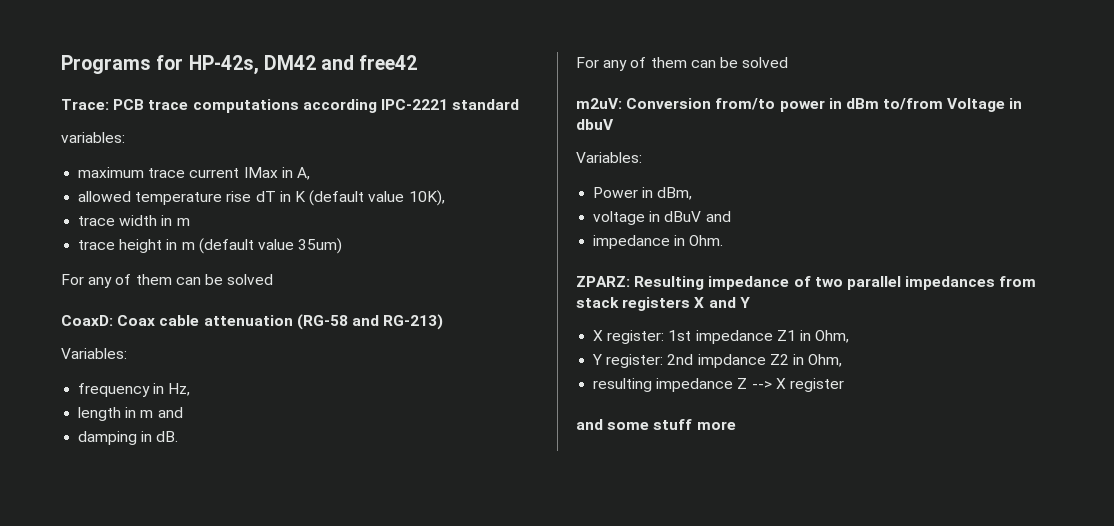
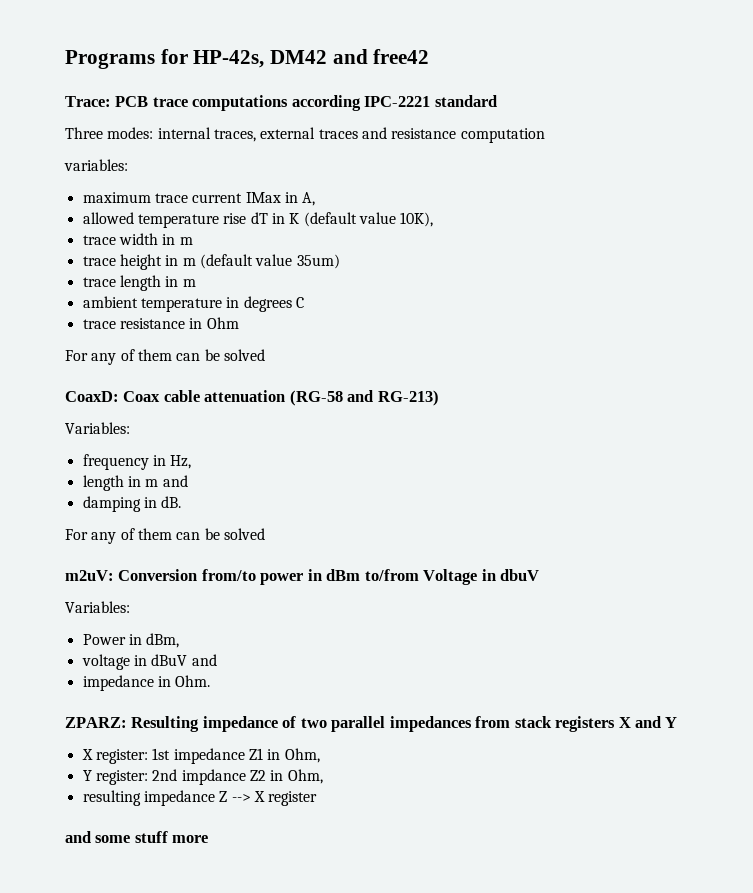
(520, 104) none -> [65,127,545,143] // Three modes: internal traces, external traces and resistance computation
(343, 246) none -> [82,275,196,291] [82,296,304,312] [82,317,239,329] // trace length in m // ambient temperature in degrees C // trace resistance in Ohm

